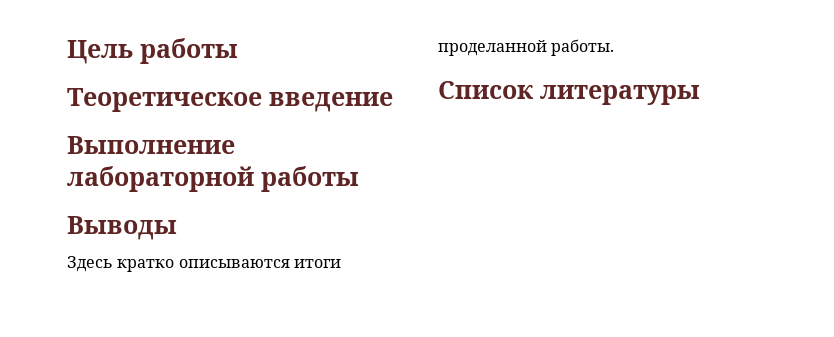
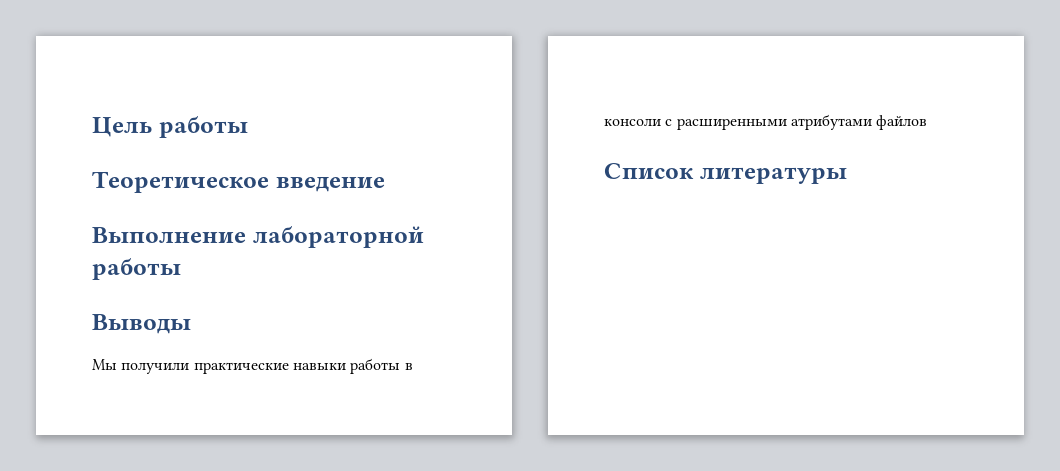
[67,256,341,272] [438,39,615,56] Здесь кратко описываются итоги проделанной работы. -> [92,358,413,374] [604,114,928,130] Мы получили практические навыки работы в консоли с расширенными атрибутами файлов

